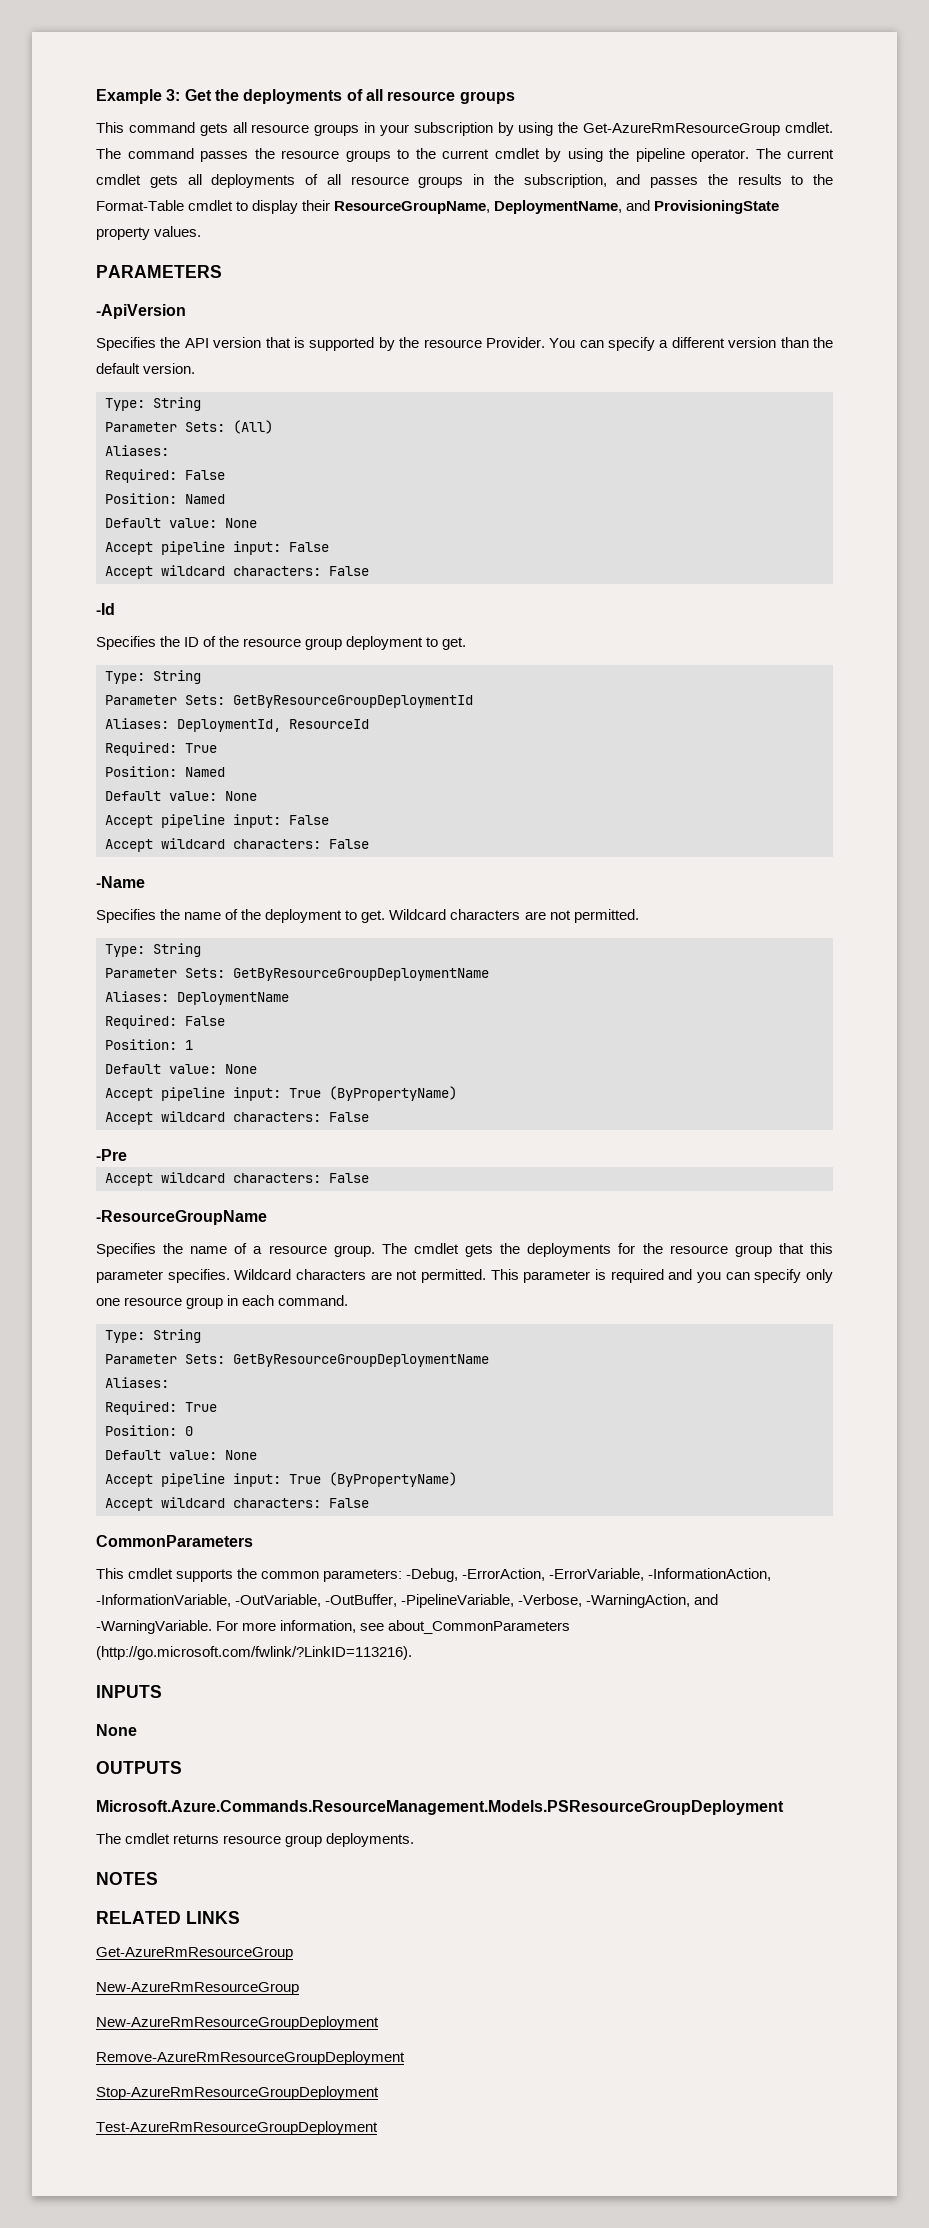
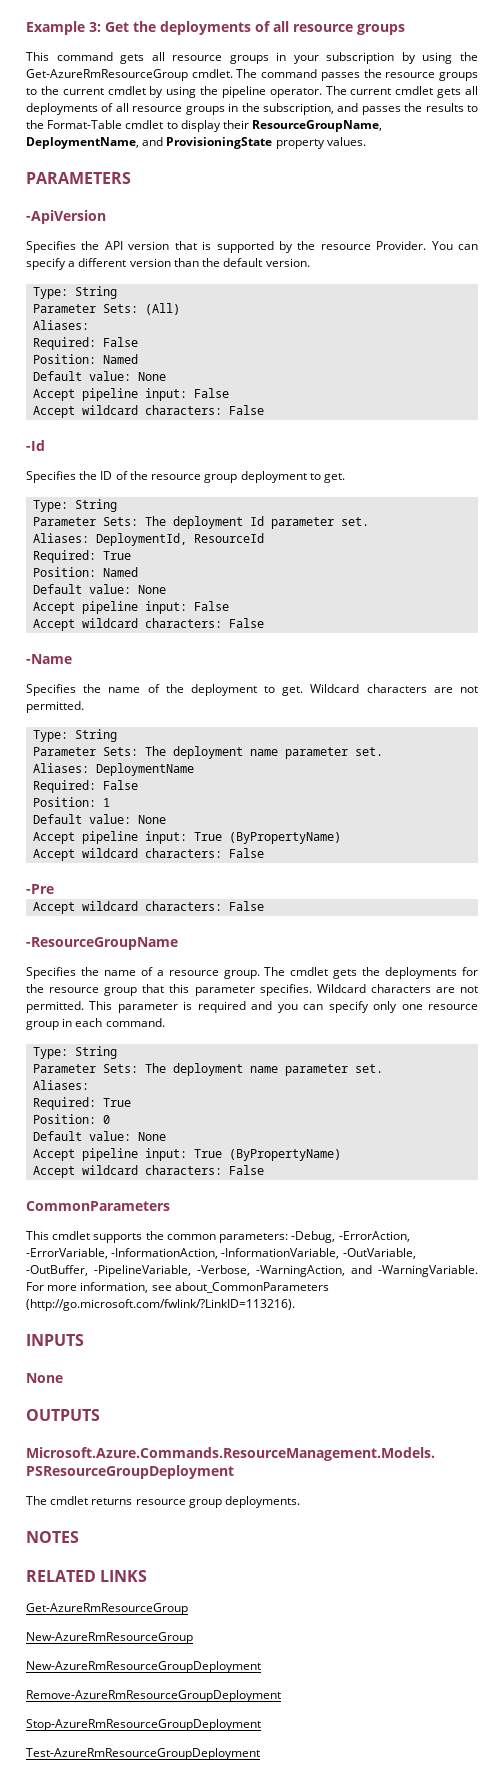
[233,695,473,708] GetByResourceGroupDeploymentId -> [145,516,370,529] The deployment Id parameter set.
[233,968,489,981] GetByResourceGroupDeploymentName -> [145,746,384,759] The deployment name parameter set.
[233,1354,489,1367] GetByResourceGroupDeploymentName -> [145,1063,384,1076] The deployment name parameter set.

